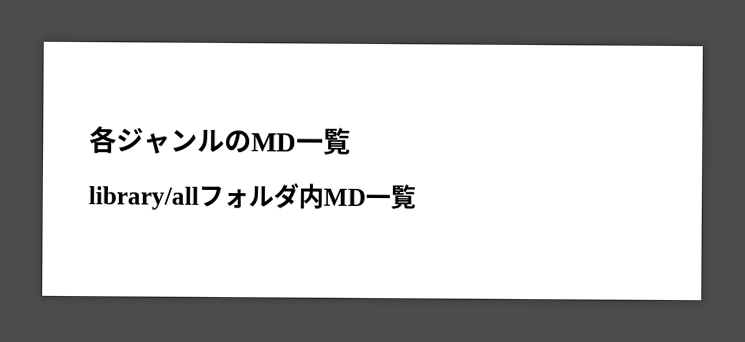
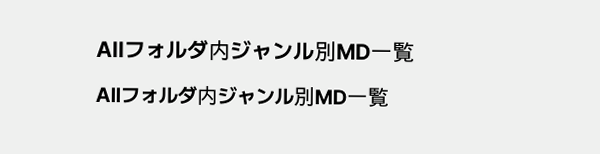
[89,126,351,155] [88,182,324,210] 各ジャンルのMD一覧 // library/allフォルダ内 -> [96,39,415,63] [95,84,315,107] Allフォルダ内ジャンル別MD一覧 // Allフォルダ内ジャンル別

